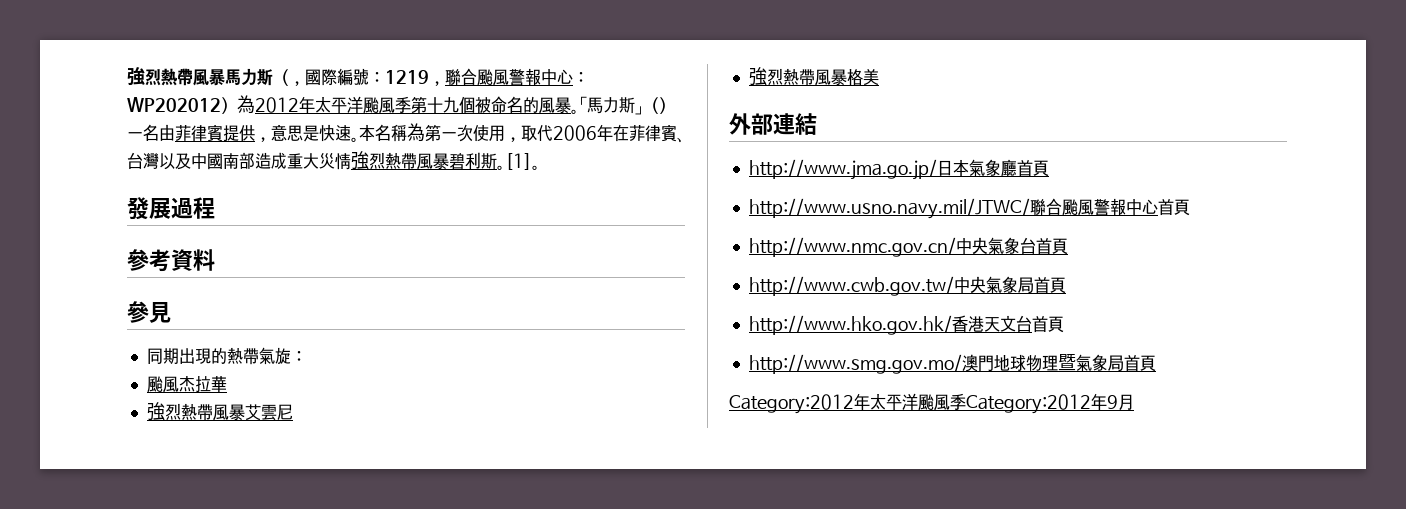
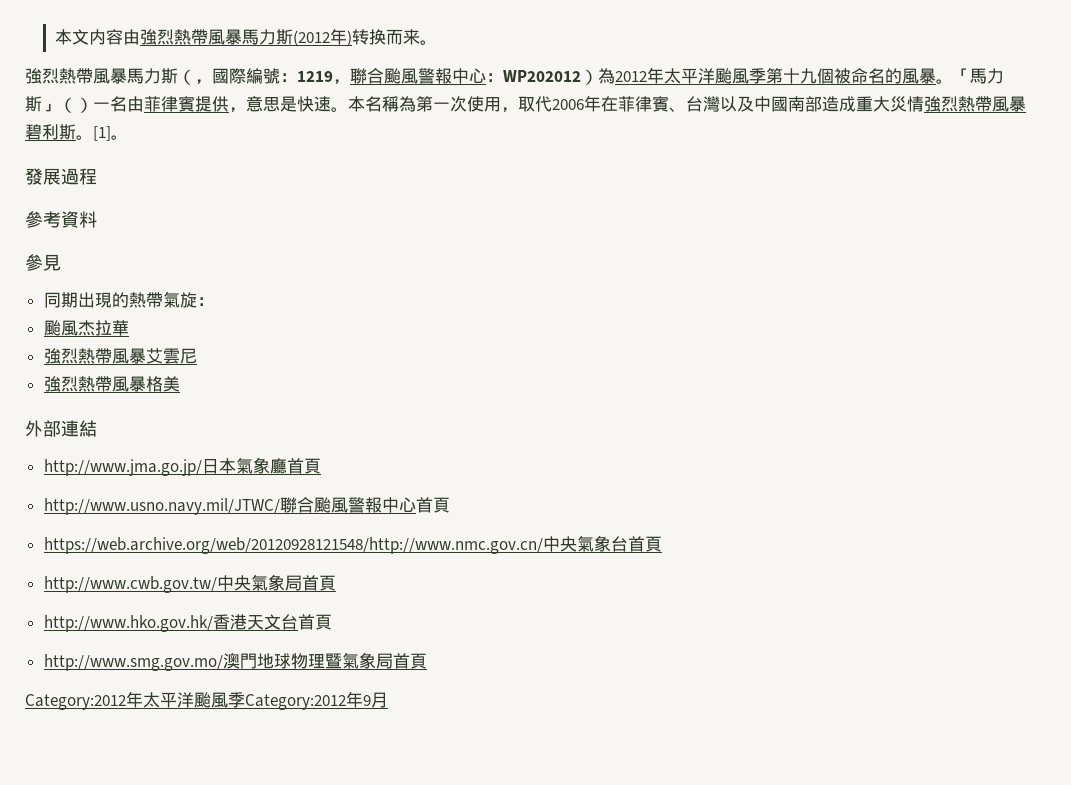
(127, 76) none -> [55,28,438,46] 本文内容由強烈熱帶風暴馬力斯(2012年)转换而来。 //
[748,237,956,257] http://www.nmc.gov.cn/ -> [43,537,543,554] https://web.archive.org/web/20120928121548/http://www.nmc.gov.cn/

